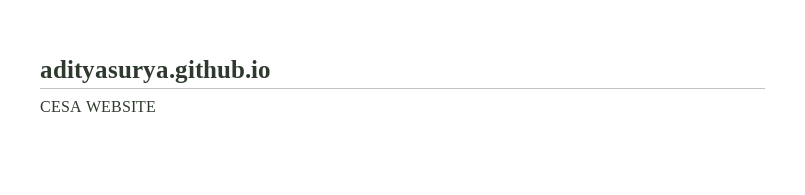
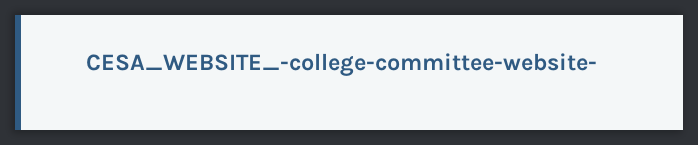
[40,60,271,83] [40,101,157,112] adityasurya.github.io // CESA WEBSITE -> [86,53,597,76] CESA_WEBSITE_-college-committee-website-

